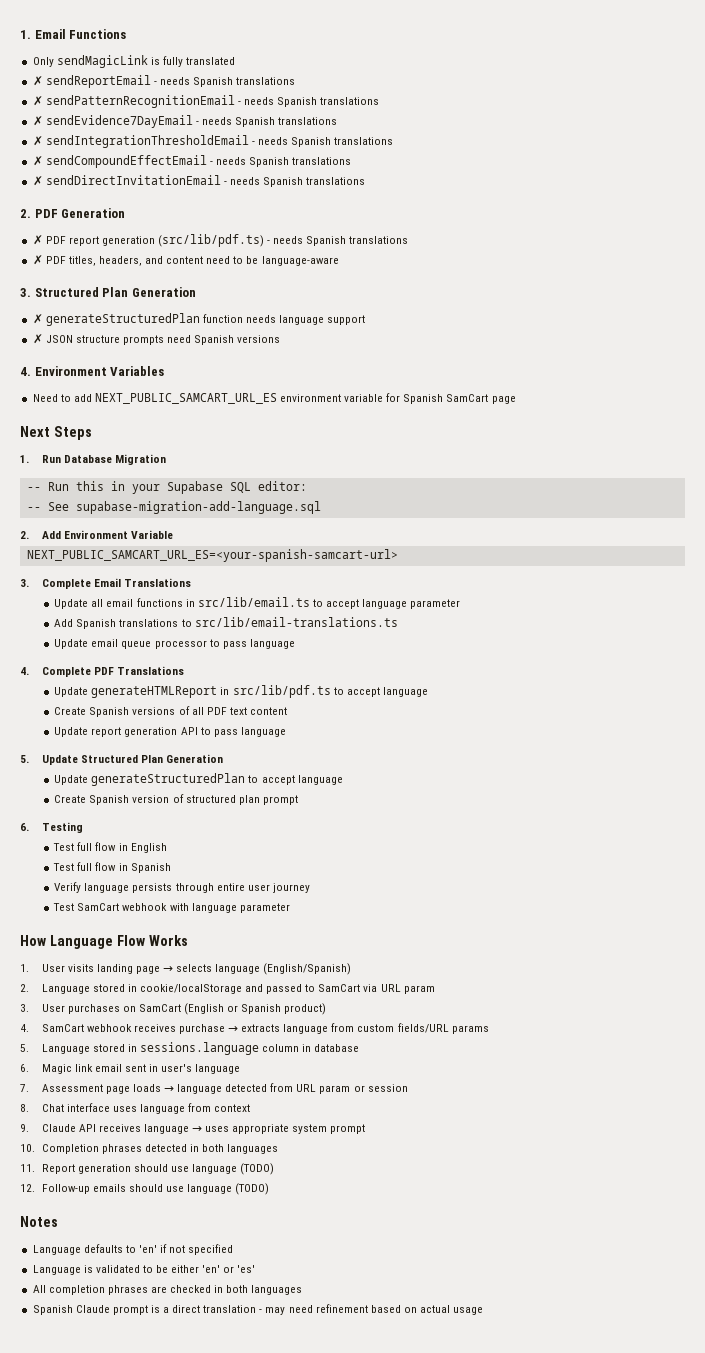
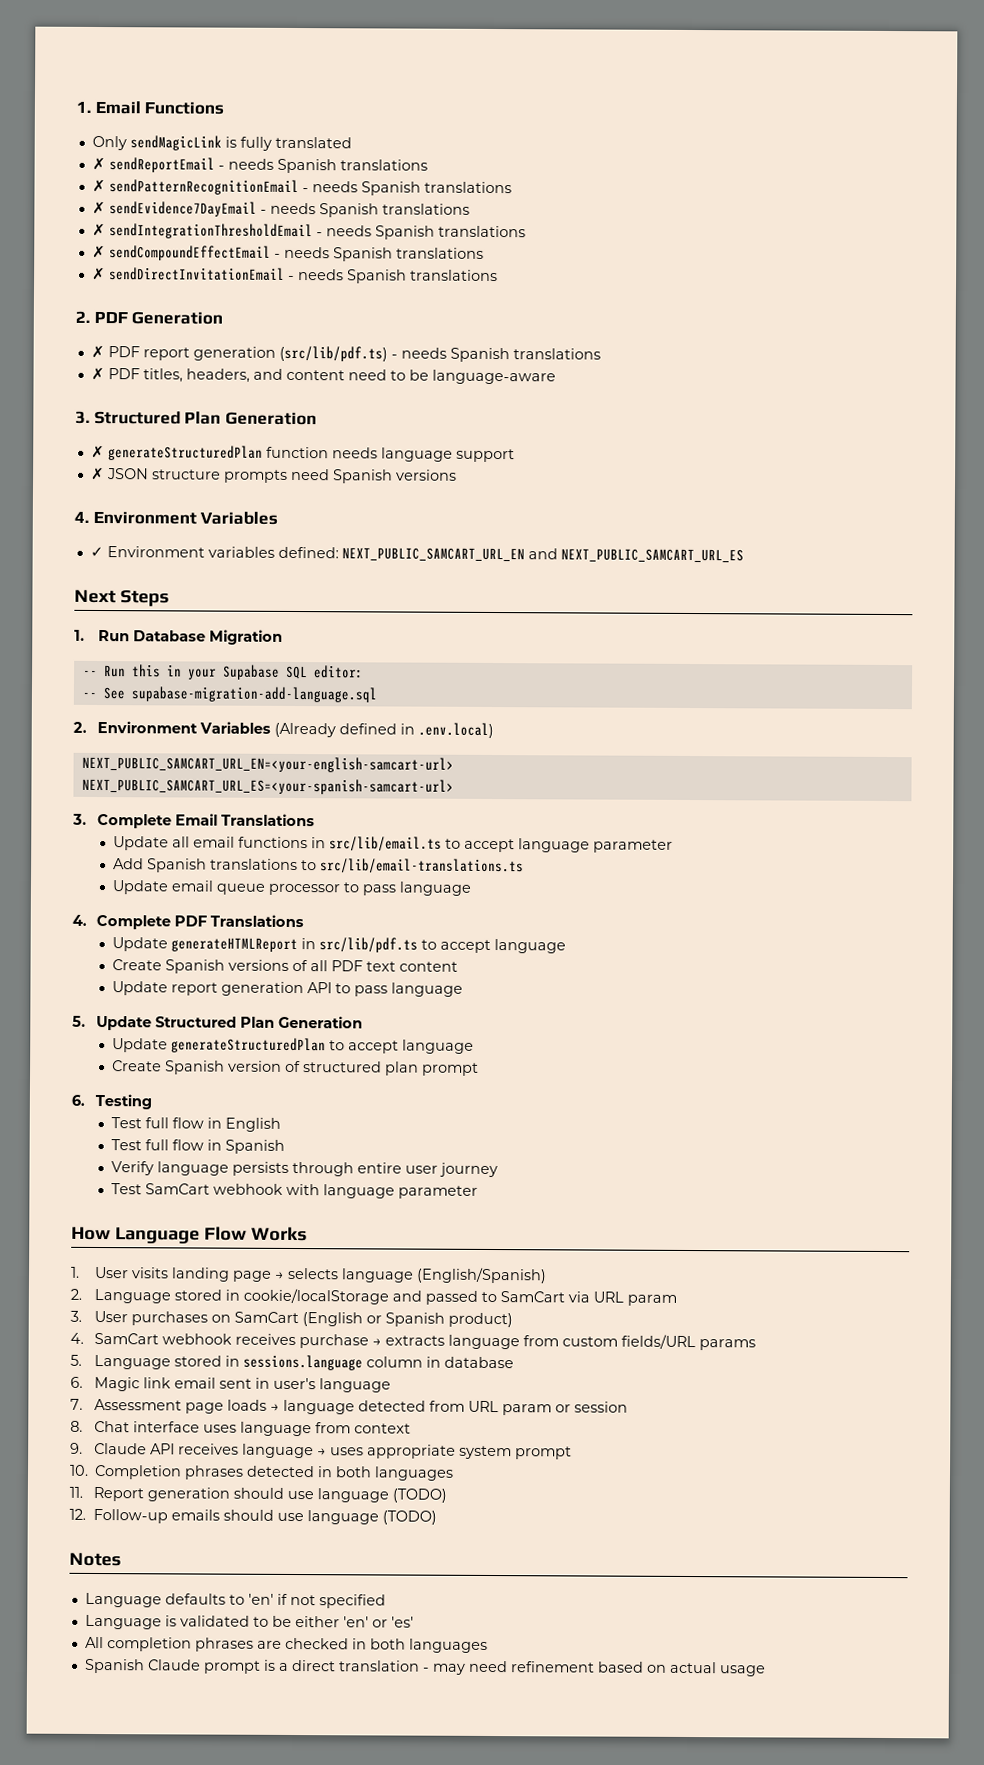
[32,393,516,404] Need to add NEXT_PUBLIC_SAMCART_URL_ES environment variable for Spanish SamCart page -> [89,546,744,563] ✓ Environment variables defined: NEXT_PUBLIC_SAMCART_URL_EN and NEXT_PUBLIC_SAMCART_URL_ES
[41,530,173,539] Add Environment Variable -> [97,721,495,739] [81,755,454,773] Environment Variables (Already defined in .env.local) // NEXT_PUBLIC_SAMCART_URL_EN=<your-english-samcart-url>

